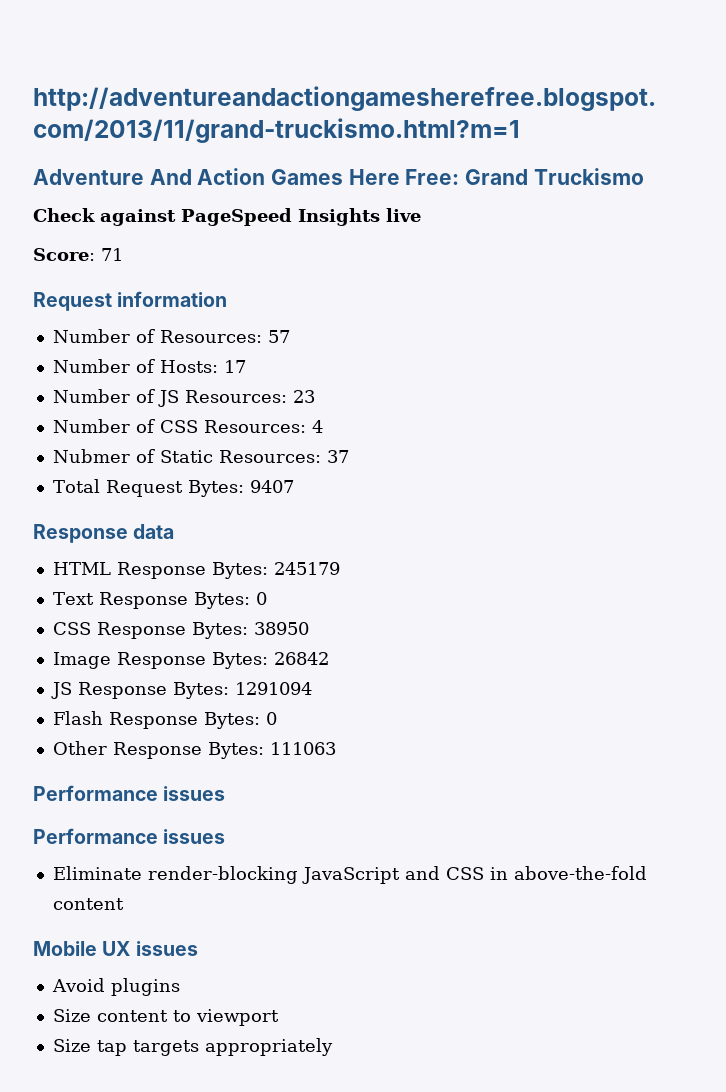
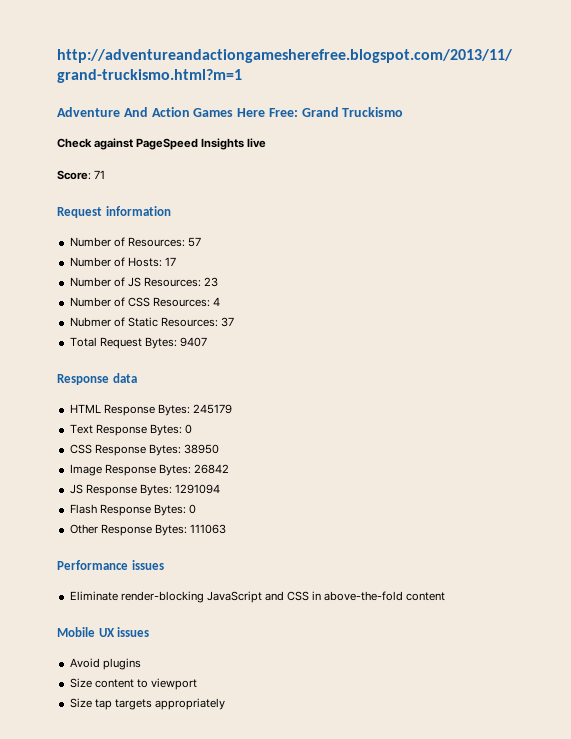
[33,828,226,844] // Performance issues -> (164, 565) none

